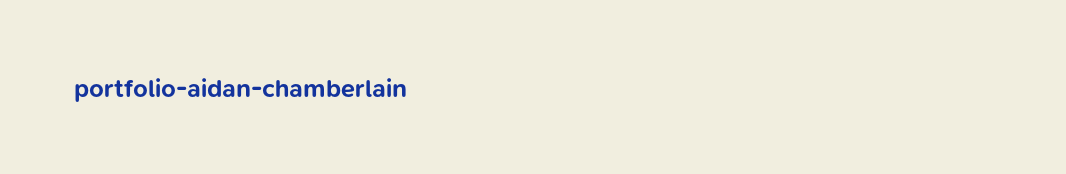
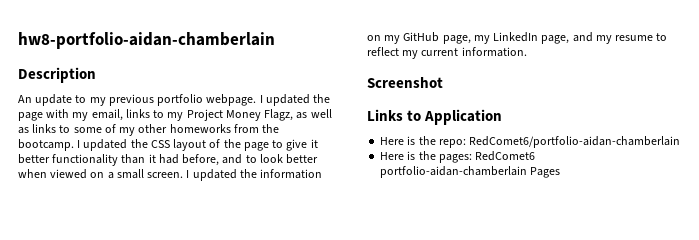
[74,78,407,102] portfolio-aidan-chamberlain -> [18,32,275,49] [18,67,96,83] [18,94,331,106] [18,109,332,121] [18,124,280,136] [18,139,318,151] [18,154,319,166] [18,169,323,181] [367,32,668,44] [367,47,527,59] [367,77,443,88] [367,109,503,125] [380,136,681,148] [380,151,536,163] [380,166,561,178] hw8-portfolio-aidan-chamberlain // Description // An update to my previous portfolio webpage. I updated the page with my email, links to my Project Money Flagz, as well as links to some of my other homeworks from the bootcamp. I updated the CSS layout of the page to give it better functionality than it had before, and to look better when viewed on a small screen. I updated the information on my GitHub page, my LinkedIn page, and my resume to reflect my current information. // Screenshot // Links to Application // Here is the repo: RedComet6/portfolio-aidan-chamberlain // Here is the pages: RedComet6 portfolio-aidan-chamberlain Pages

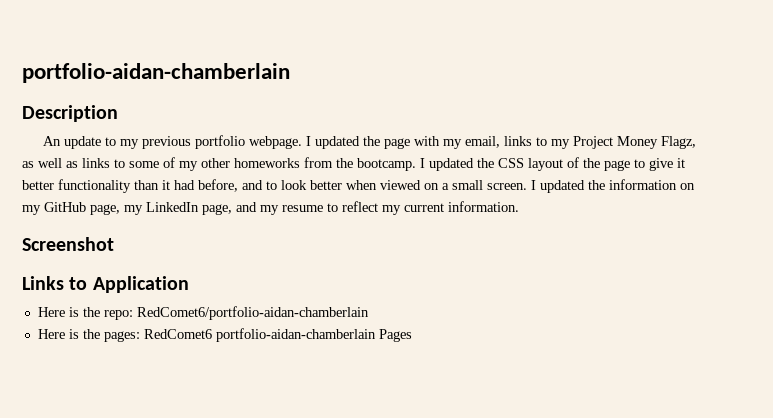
[18,32,275,49] hw8-portfolio-aidan-chamberlain -> [22,63,290,83] portfolio-aidan-chamberlain

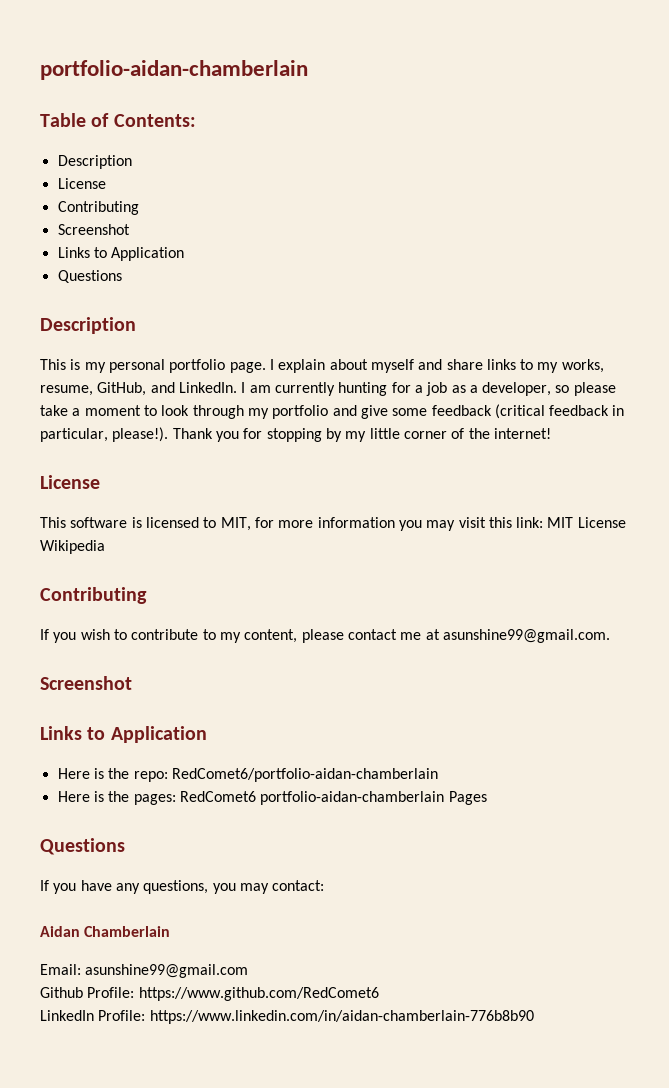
[22,105,118,122] [43,135,697,149] [22,157,685,171] [22,179,695,193] [22,201,519,215] Description // An update to my previous portfolio webpage. I updated the page with my email, links to my Project Money Flagz, as well as links to some of my other homeworks from the bootcamp. I updated the CSS layout of the page to give it better functionality than it had before, and to look better when viewed on a small screen. I updated the information on my GitHub page, my LinkedIn page, and my resume to reflect my current information. -> [40,113,196,127] [57,155,132,169] [57,178,106,189] [57,201,139,215] [57,224,130,235] [57,247,185,261] [57,270,122,283] [40,317,136,334] [40,359,604,373] [40,382,616,396] [40,404,625,419] [40,427,551,442] [40,475,100,489] [40,517,626,531] [40,540,105,554] [40,587,147,604] [40,629,610,643] Table of Contents: // Description // License // Contributing // Screenshot // Links to Application // Questions // Description // This is my personal portfolio page. I explain about myself and share links to my works, resume, GitHub, and LinkedIn. I am currently hunting for a job as a developer, so please take a moment to look through my portfolio and give some feedback (critical feedback in particular, please!). Thank you for stopping by my little corner of the internet! // License // This software is licensed to MIT, for more information you may visit this link: MIT License Wikipedia // Contributing // If you wish to contribute to my content, please contact me at asunshine99@gmail.com.
(412, 335) none -> [40,838,125,855] [40,880,325,894] [40,926,171,937] [40,964,249,978] [40,987,379,1001] [40,1010,534,1024] // Questions // If you have any questions, you may contact: // Aidan Chamberlain // Email: asunshine99@gmail.com // Github Profile: https://www.github.com/RedComet6 // LinkedIn Profile: https://www.linkedin.com/in/aidan-chamberlain-776b8b90

